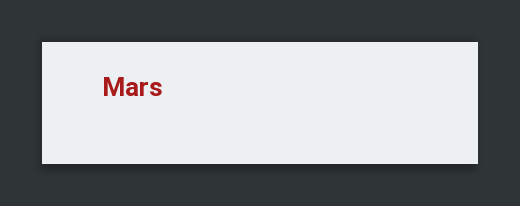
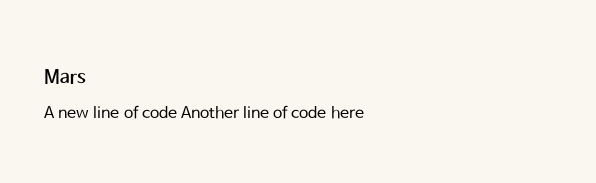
(163, 86) none -> [44,105,364,119] // A new line of code Another line of code here

